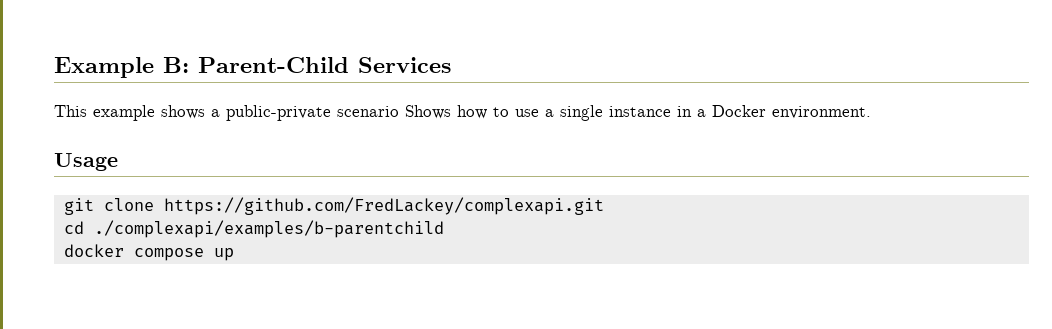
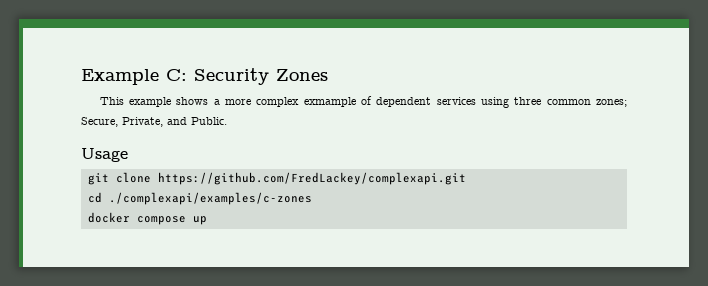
[163,57,451,73] B: Parent-Child Services -> [166,68,328,85] C: Security Zones
[226,105,871,121] public-private scenario Shows how to use a single instance in a Docker environment. -> [224,96,628,108] [81,117,227,127] more complex exmample of dependent services using three common zones; Secure, Private, and Public.
[93,220,444,238] ./complexapi/examples/b-parentchild -> [108,192,312,205] ./complexapi/examples/c-zones

